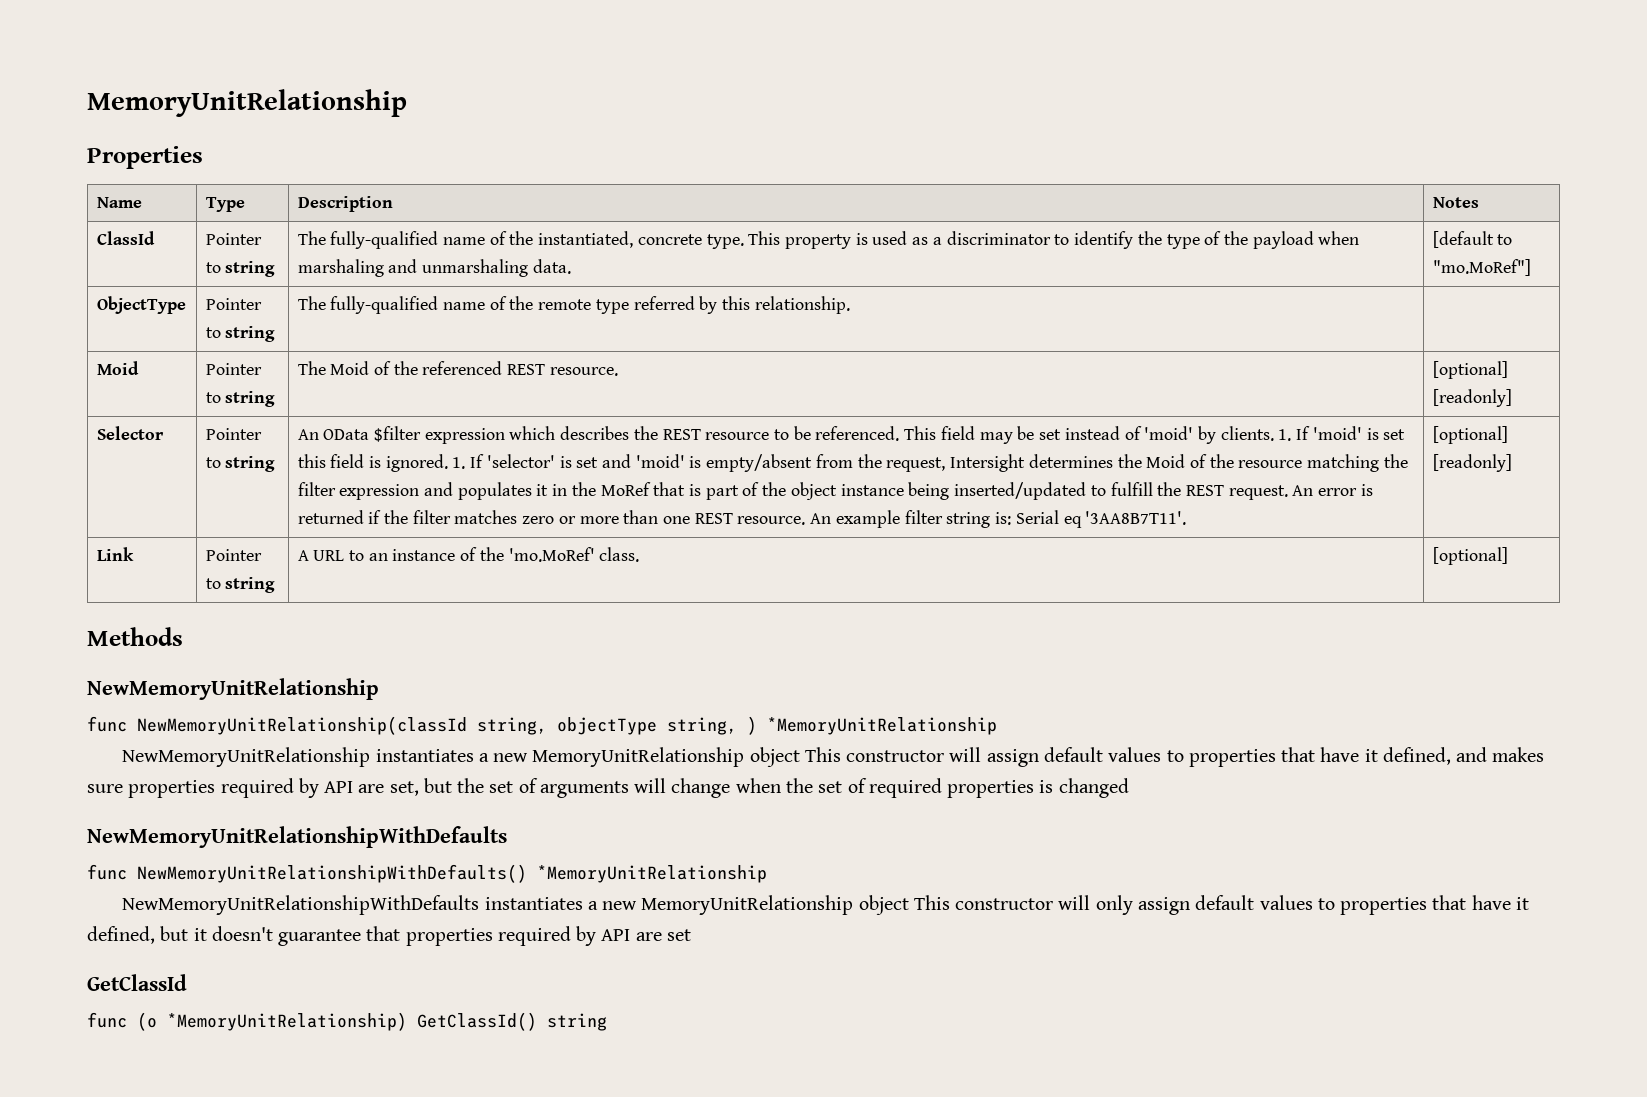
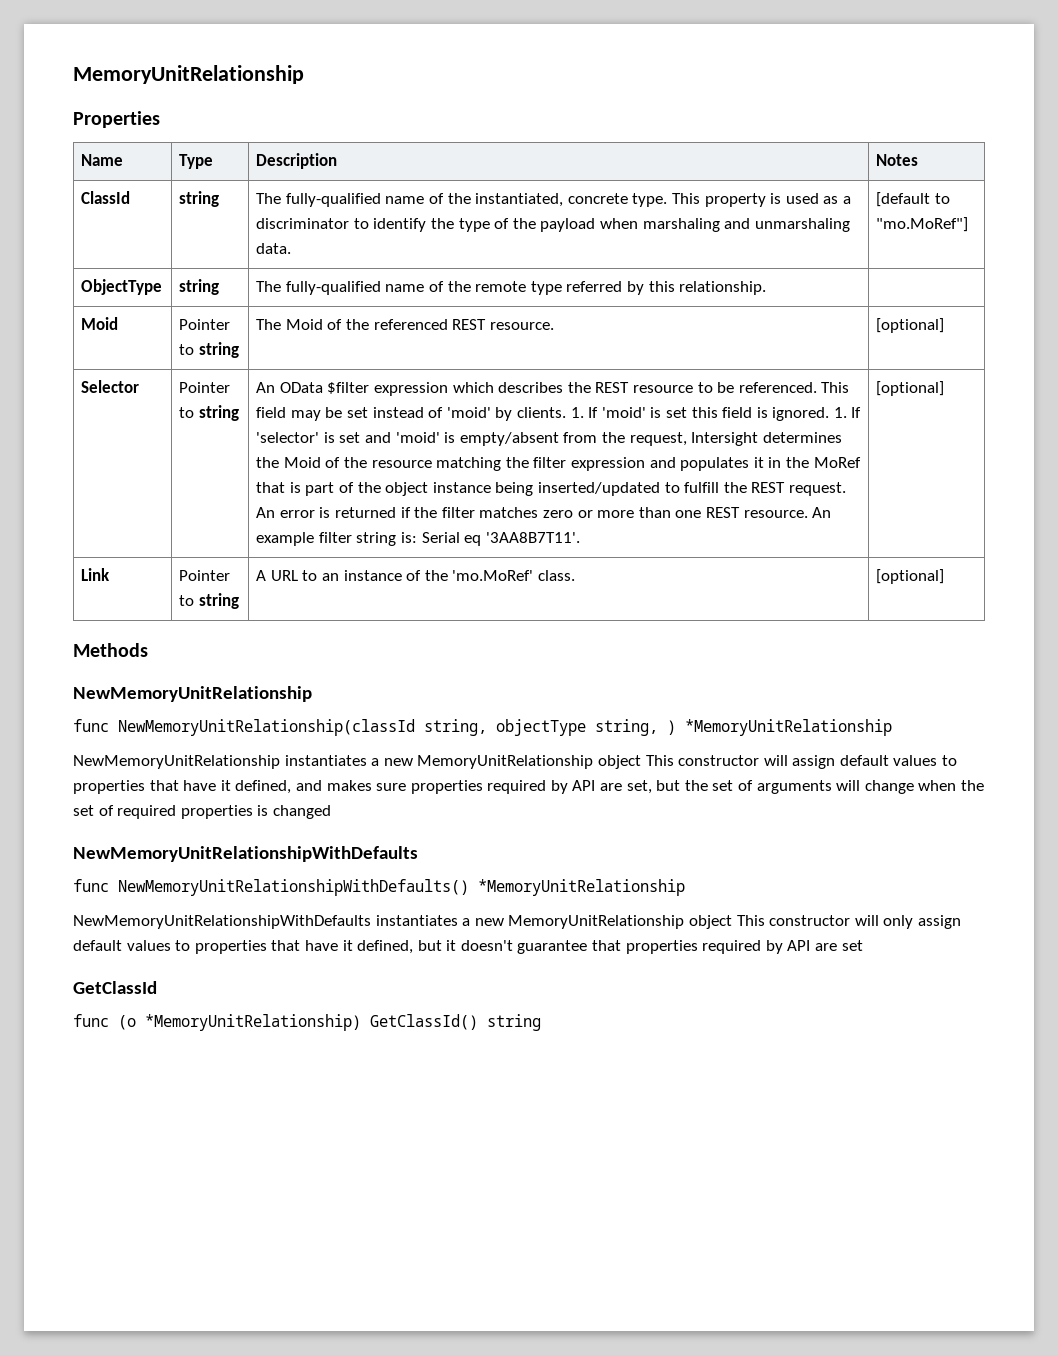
[205,233,262,245] [205,262,221,273] Pointer to -> (131, 197) none
[205,298,262,310] [205,327,221,338] Pointer to -> (163, 287) none
[1432,389,1512,407] [readonly] -> (945, 325) none
[1432,454,1512,472] [readonly] -> (945, 388) none

